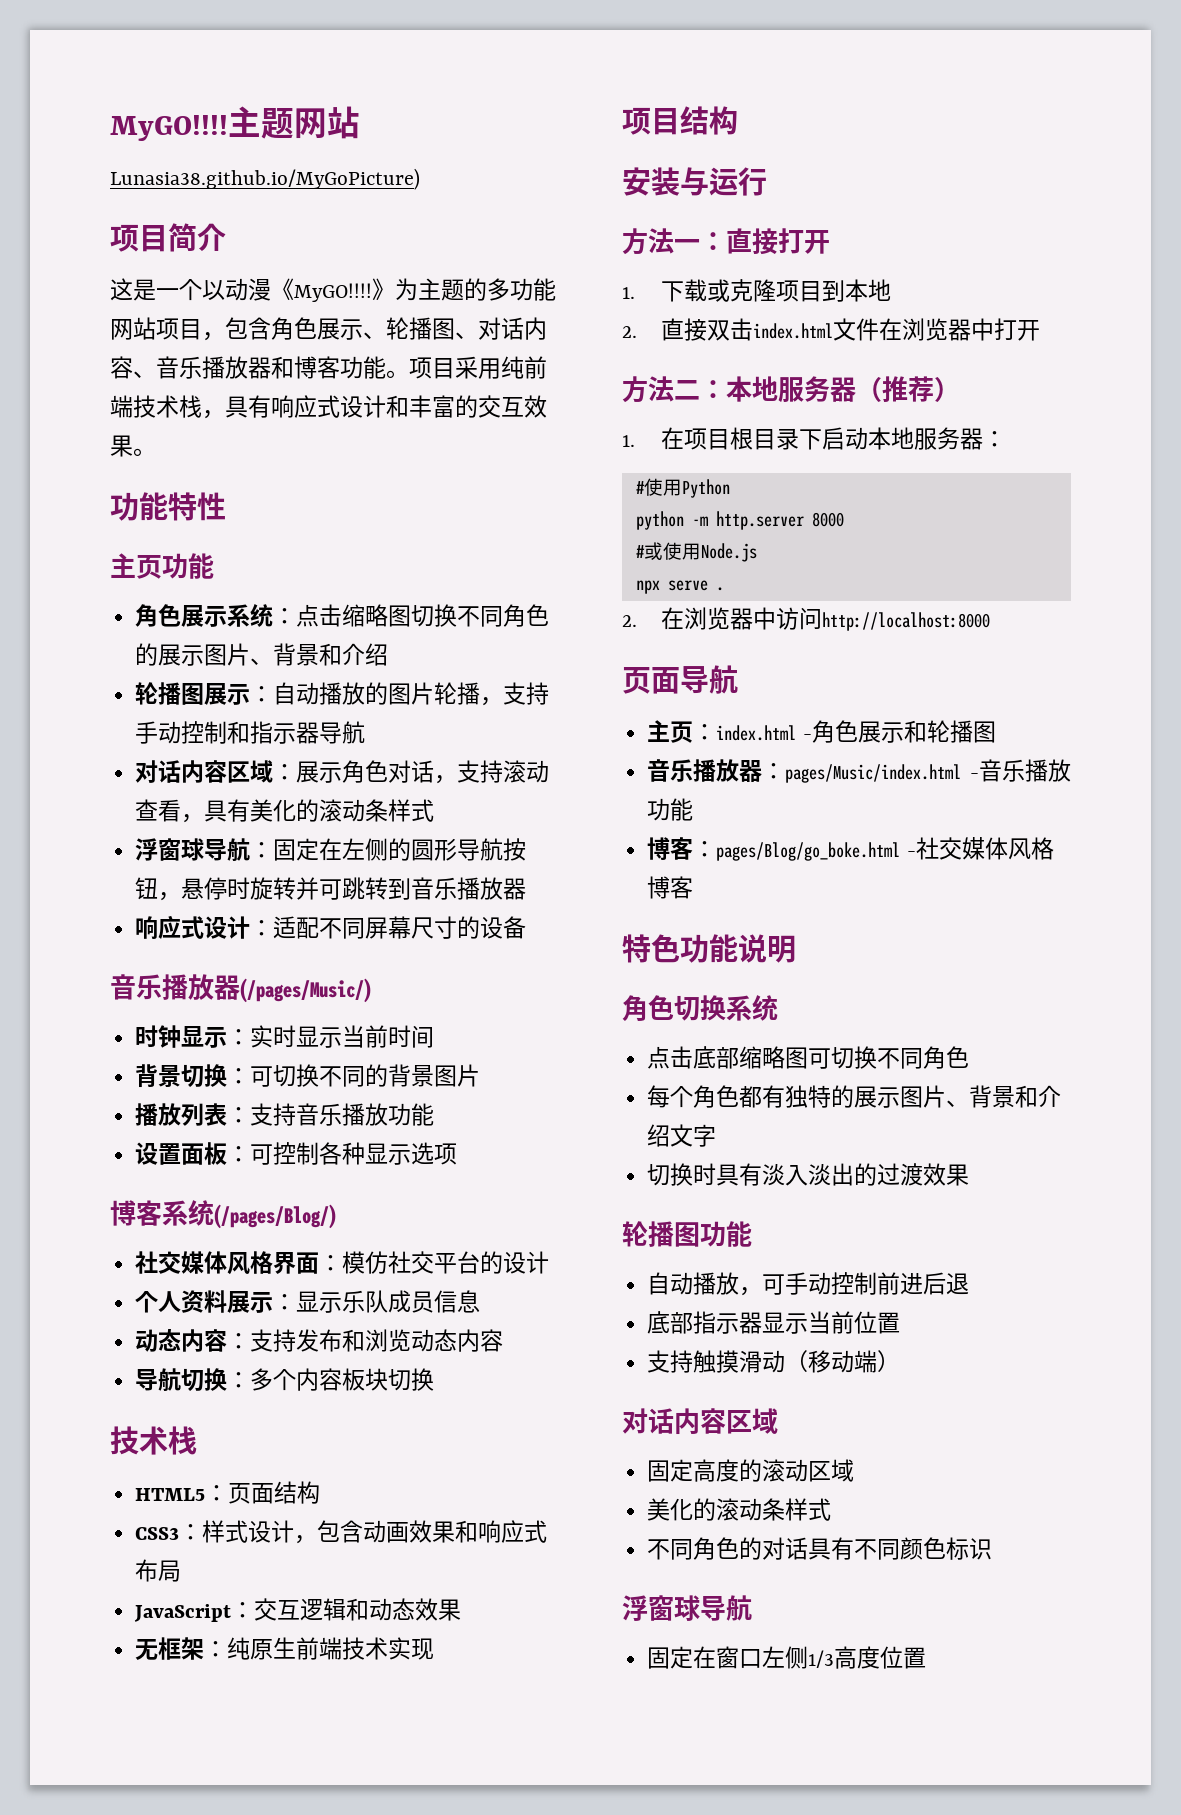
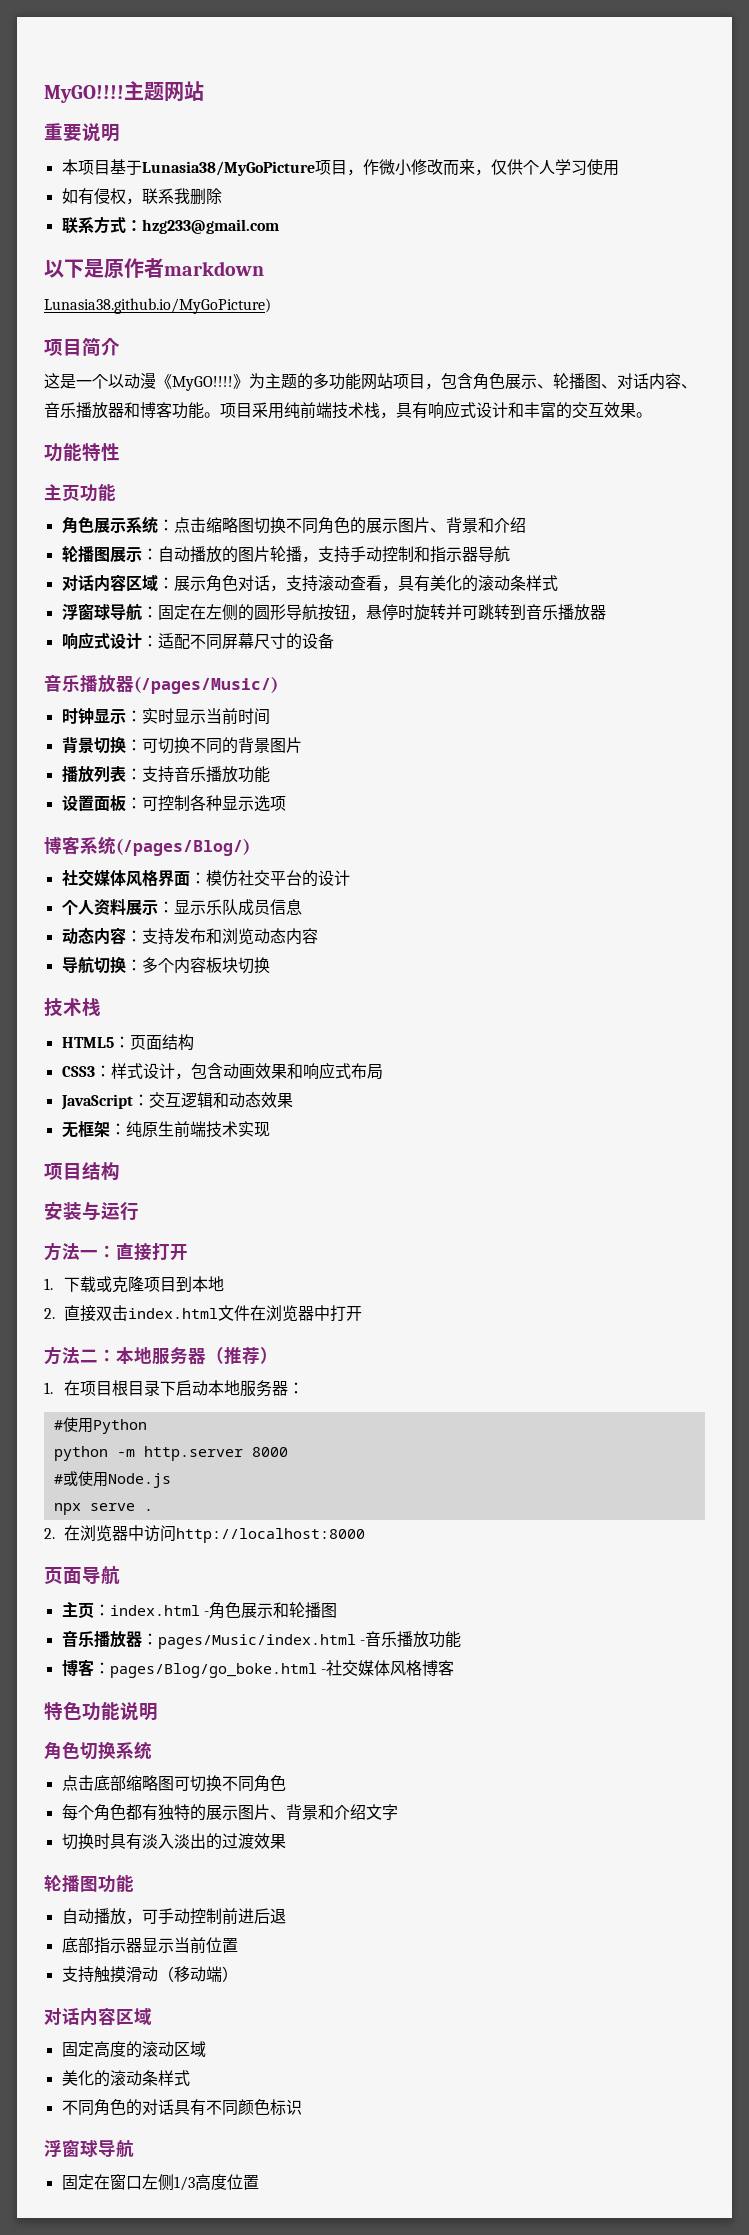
(360, 122) none -> [44,123,120,142] [61,159,619,176] [61,188,222,205] [61,216,279,234] [44,258,264,278] // 重要说明 // 本项目基于Lunasia38/MyGoPicture项目，作微小修改而来，仅供个人学习使用 // 如有侵权，联系我删除 // 联系方式：hzg233@gmail.com // 以下是原作者markdown

